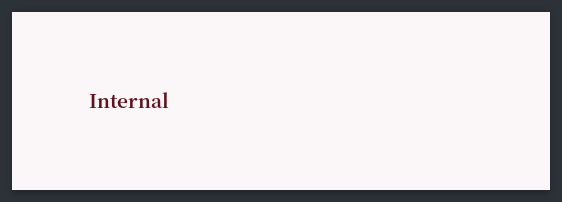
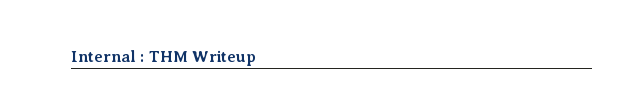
(169, 100) none -> [140,50,256,66] : THM Writeup

